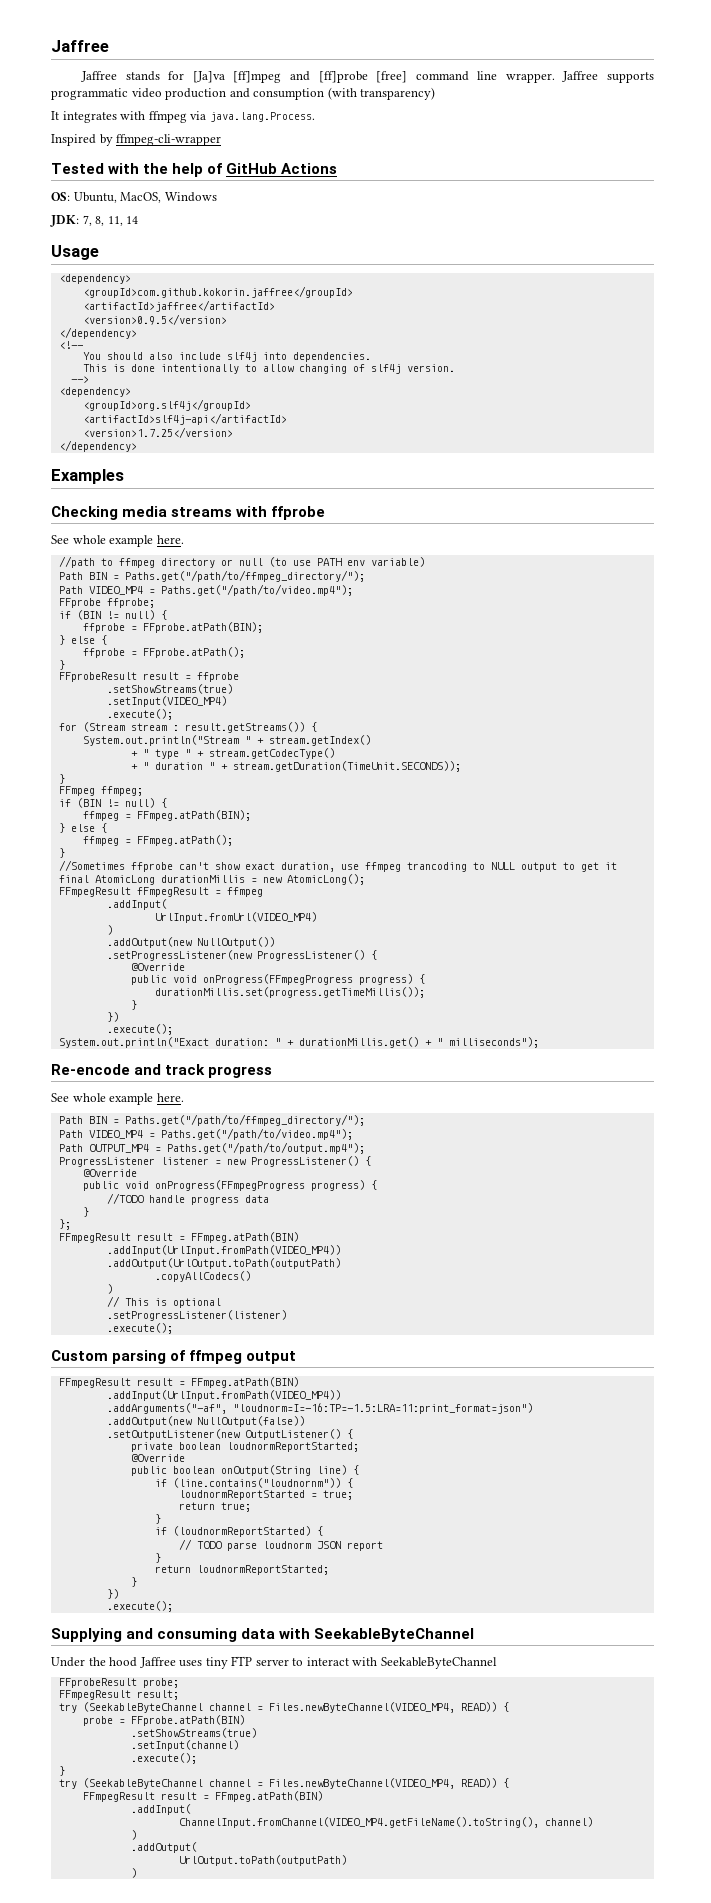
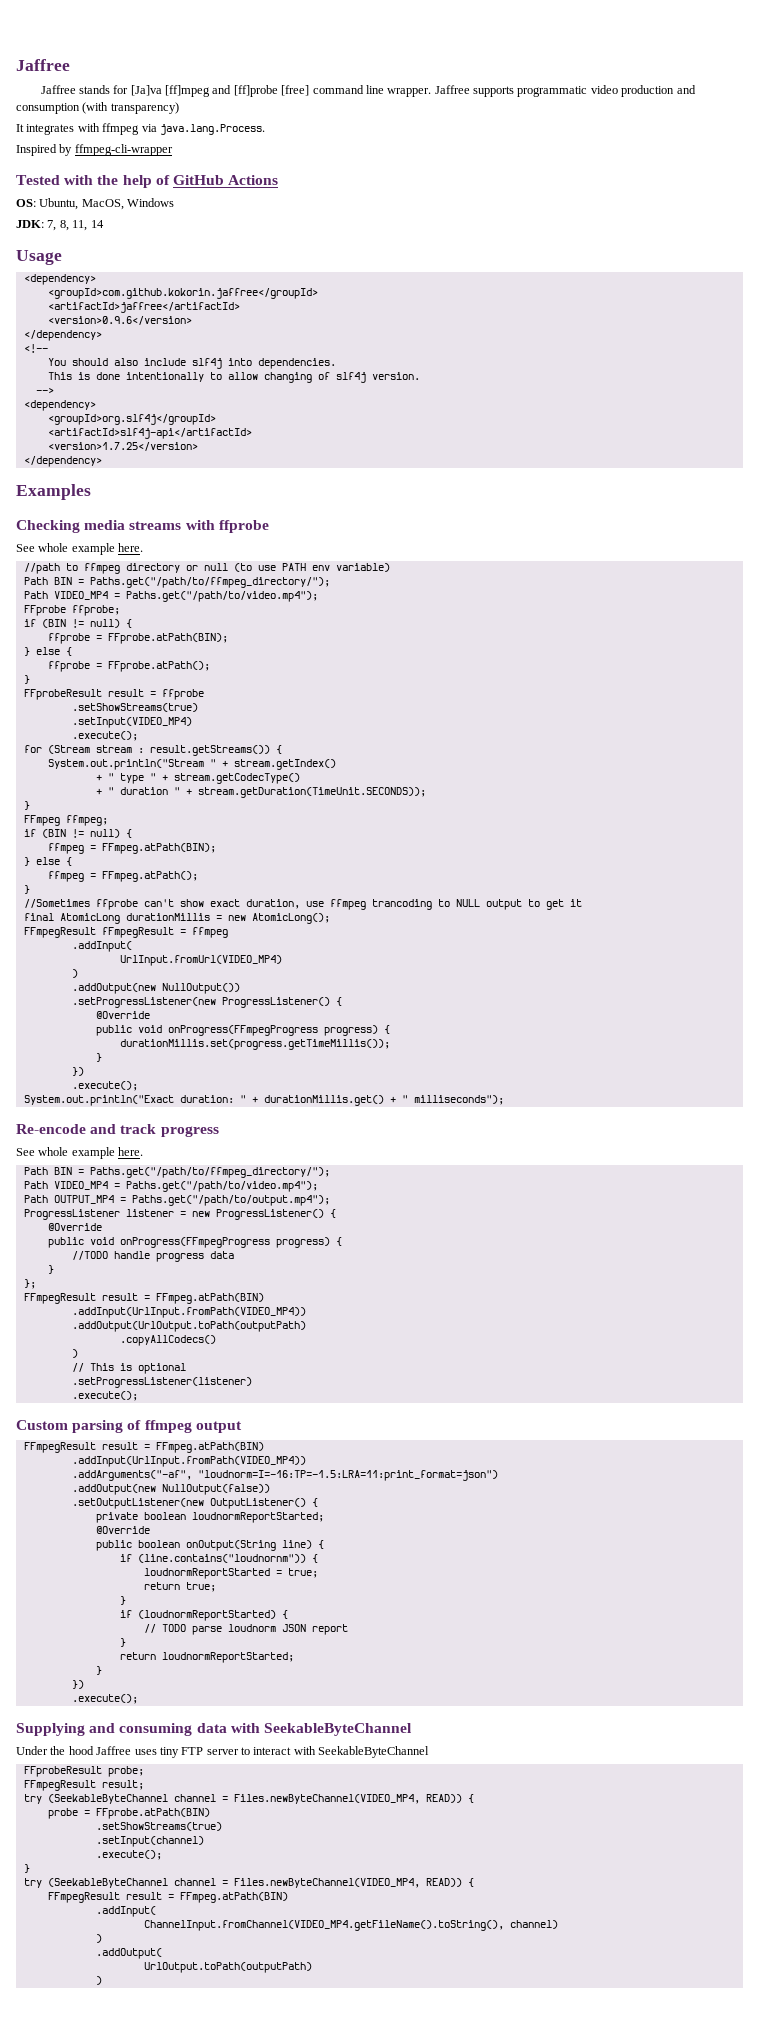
[82,314,227,325] <version>0.9.5</version> -> [47,316,192,325] <version>0.9.6</version>

